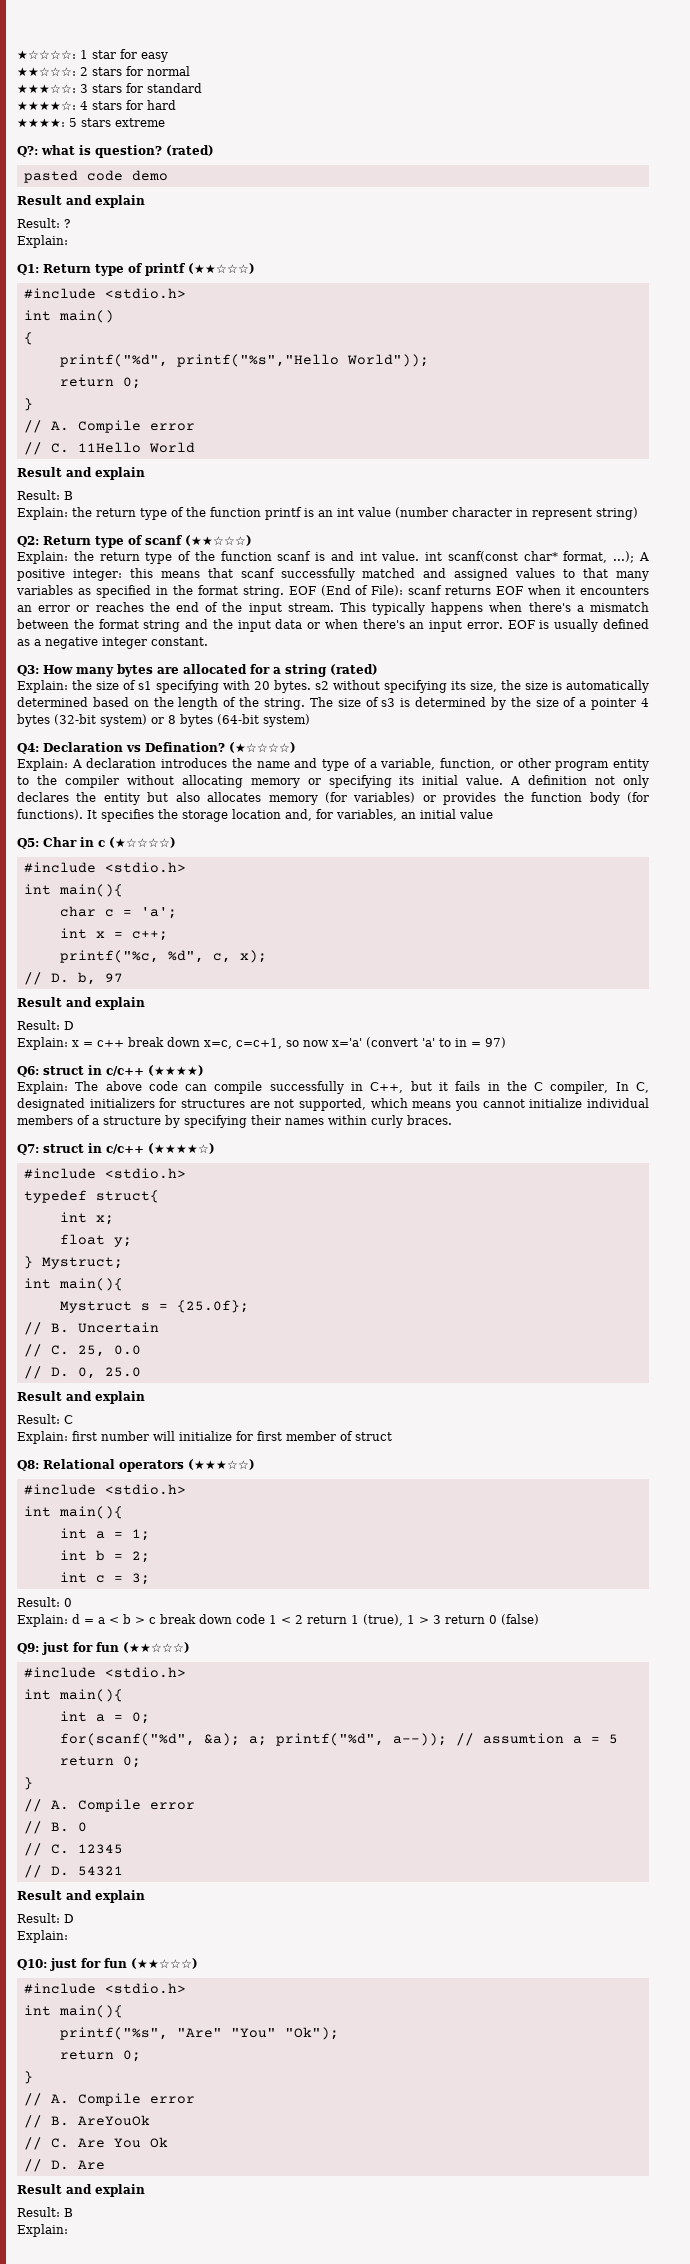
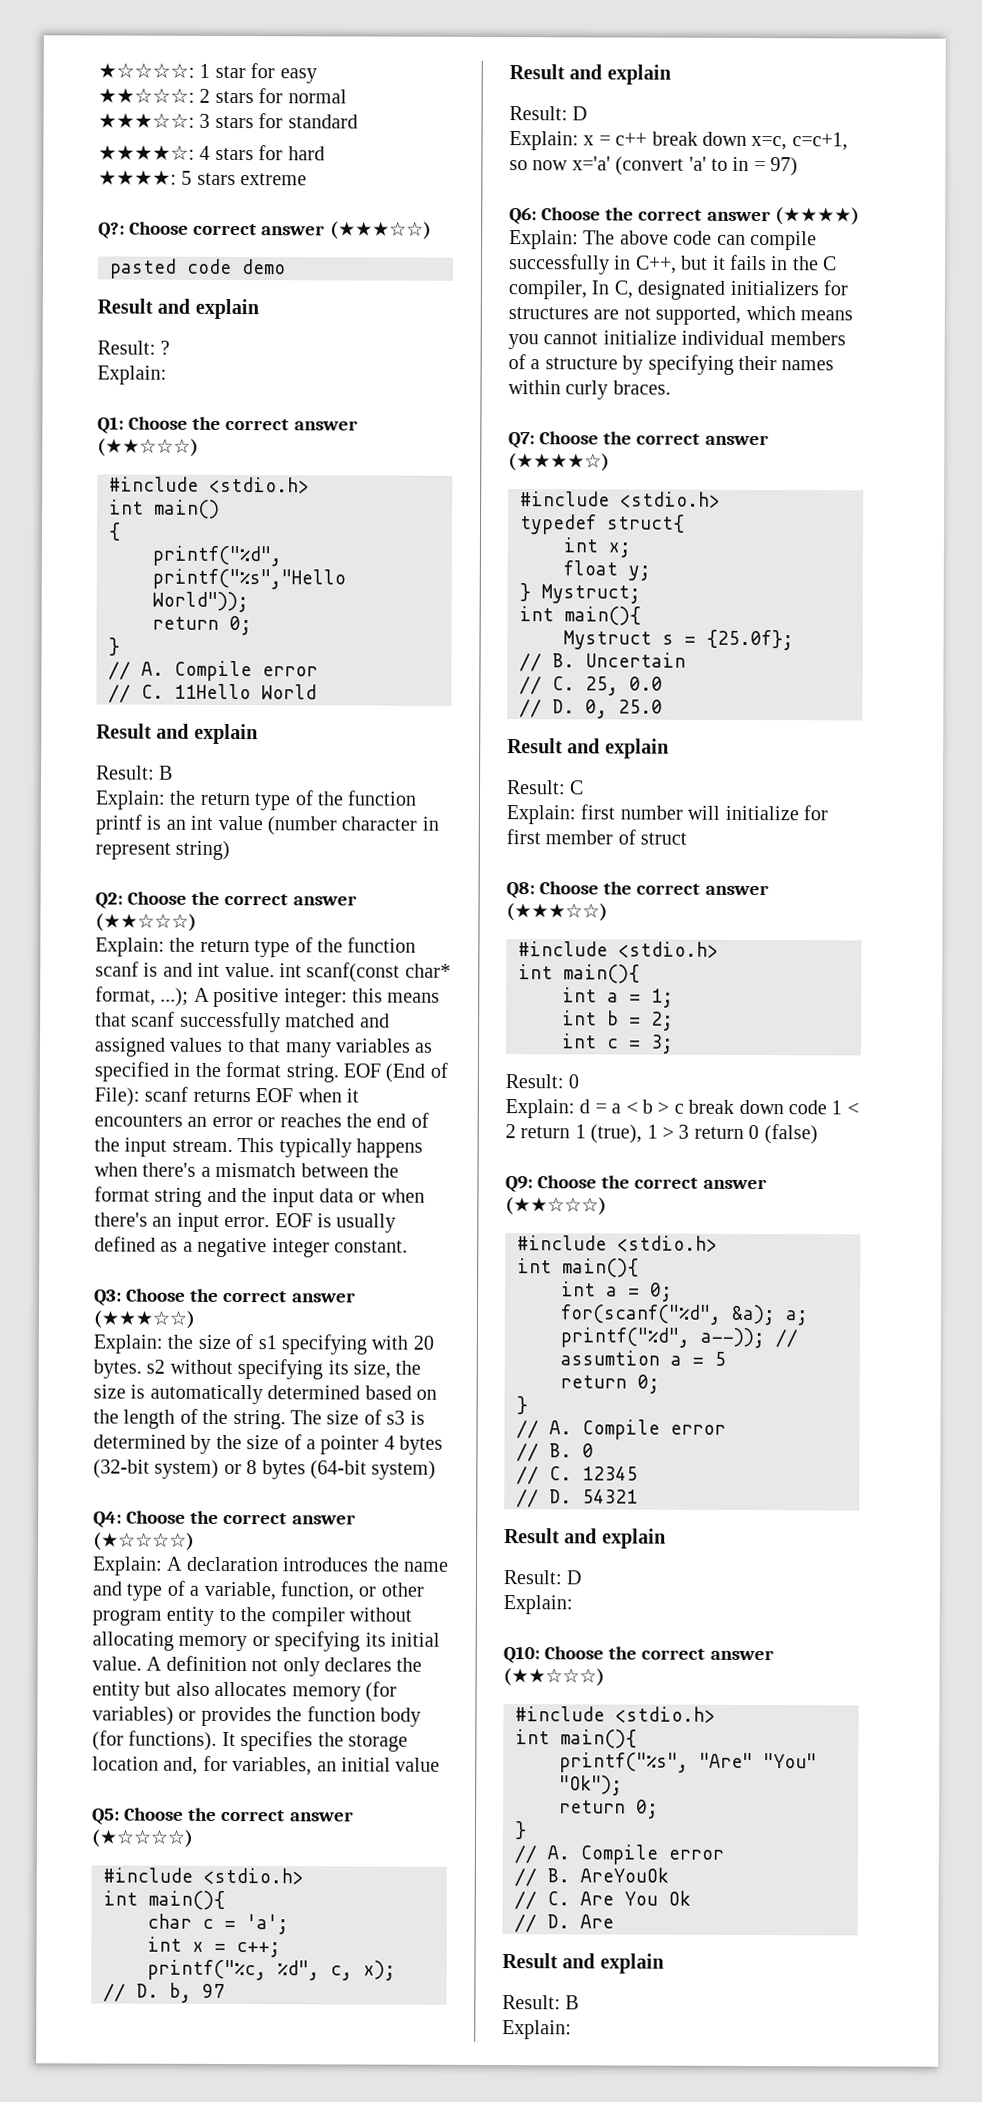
[41,145,214,158] what is question? (rated) -> [129,221,432,240] Choose correct answer (★★★☆☆)
[43,263,185,276] Return type of printf -> [128,416,358,431] Choose the correct answer
[43,535,182,548] Return type of scanf -> [127,891,357,906] Choose the correct answer
[43,664,378,677] How many bytes are allocated for a string (rated) -> [126,1288,356,1303] [93,1310,196,1329] Choose the correct answer (★★★☆☆)
[43,742,225,752] Declaration vs Defination? -> [126,1510,356,1525] Choose the correct answer
[43,837,105,847] Char in c -> [124,1807,354,1822] Choose the correct answer
[43,1065,144,1076] struct in c/c++ -> [541,207,771,222] Choose the correct answer
[43,1143,144,1154] struct in c/c++ -> [539,431,769,446] Choose the correct answer
[43,1459,184,1472] Relational operators -> [539,881,769,896] Choose the correct answer
[42,1642,119,1655] just for fun -> [537,1175,767,1190] Choose the correct answer
[50,1958,127,1971] just for fun -> [544,1646,774,1661] Choose the correct answer

